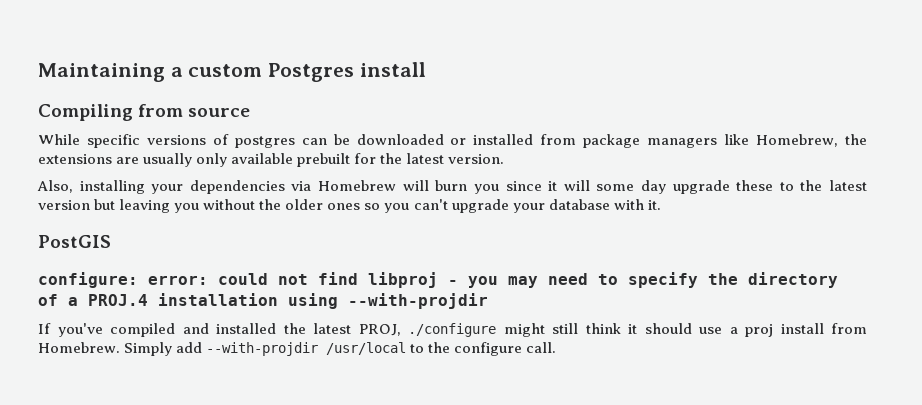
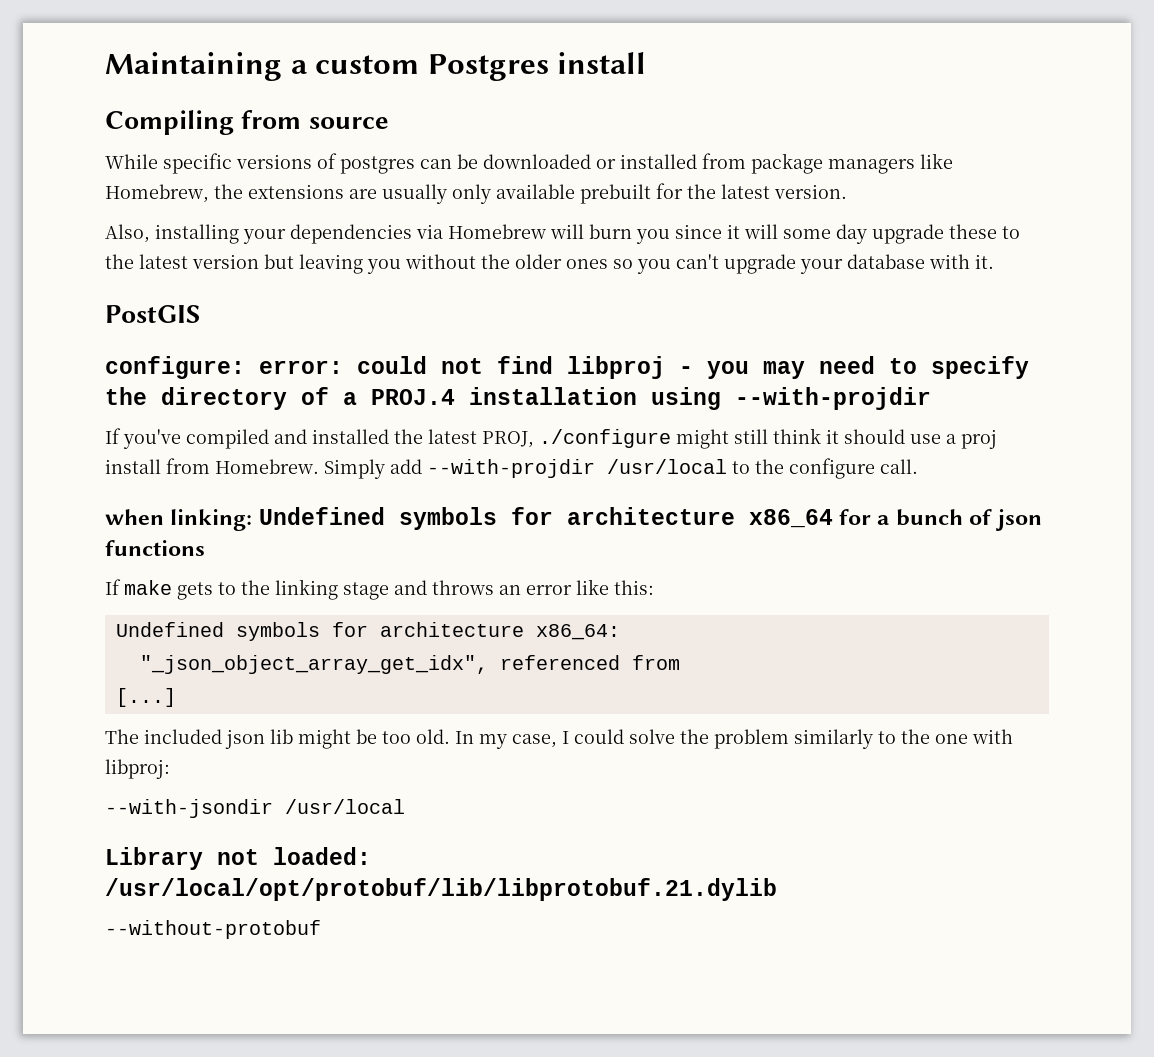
(557, 347) none -> [105,507,1043,531] [105,540,205,556] [105,579,654,600] [115,622,620,641] [139,655,680,674] [115,688,176,707] [105,729,1013,749] [105,759,170,779] [105,799,405,818] [105,847,371,870] [105,878,777,901] [105,920,321,939] // when linking: Undefined symbols for architecture x86_64 for a bunch of json functions // If make gets to the linking stage and throws an error like this: // Undefined symbols for architecture x86_64: // "_json_object_array_get_idx", referenced from // [...] // The included json lib might be too old. In my case, I could solve the problem similarly to the one with libproj: // --with-jsondir /usr/local // Library not loaded: /usr/local/opt/protobuf/lib/libprotobuf.21.dylib // --without-protobuf

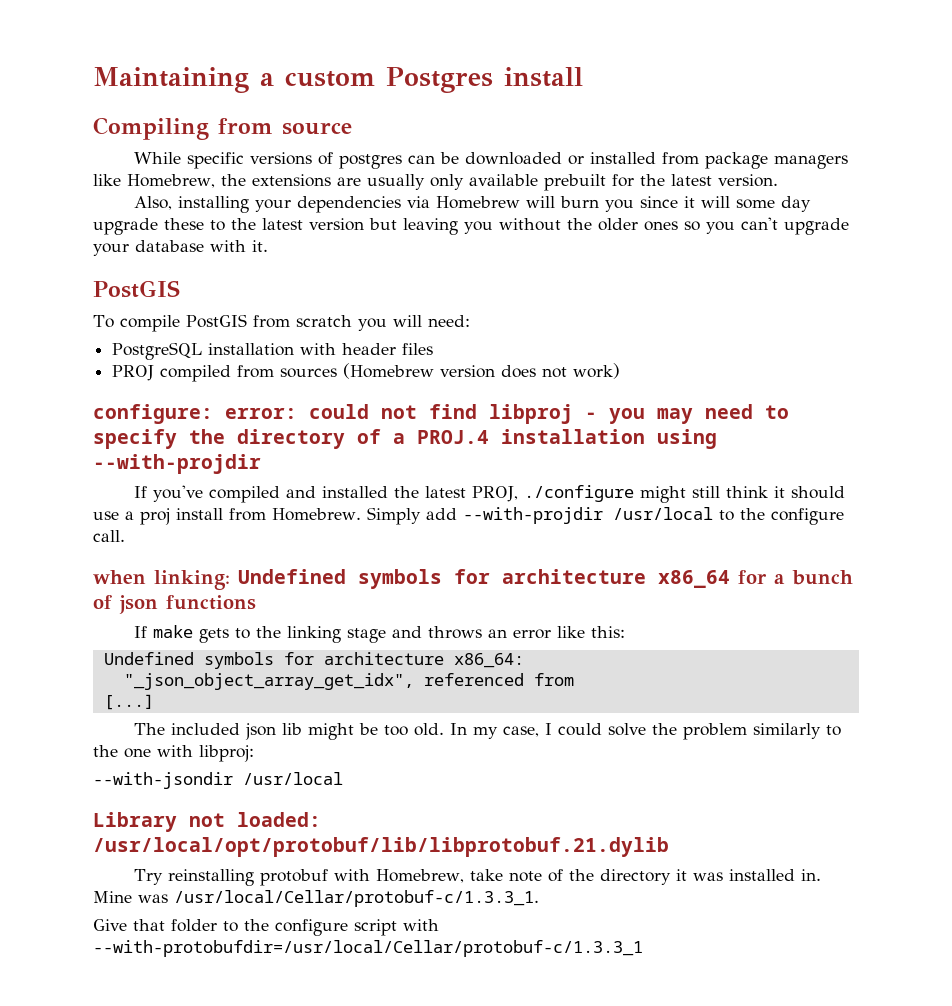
(201, 314) none -> [93,314,470,332] [112,342,434,360] [112,363,621,382] // To compile PostGIS from scratch you will need: // PostgreSQL installation with header files // PROJ compiled from sources (Homebrew version does not work)
[105,920,321,939] --without-protobuf -> [134,869,822,886] [93,890,539,907] [93,919,439,936] [93,940,643,957] Try reinstalling protobuf with Homebrew, take note of the directory it was installed in. Mine was /usr/local/Cellar/protobuf-c/1.3.3_1. // Give that folder to the configure script with --with-protobufdir=/usr/local/Cellar/protobuf-c/1.3.3_1

